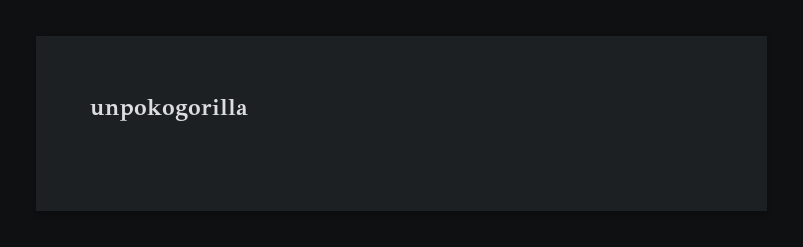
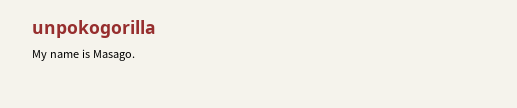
(248, 110) none -> [32,49,135,61] // My name is Masago.

